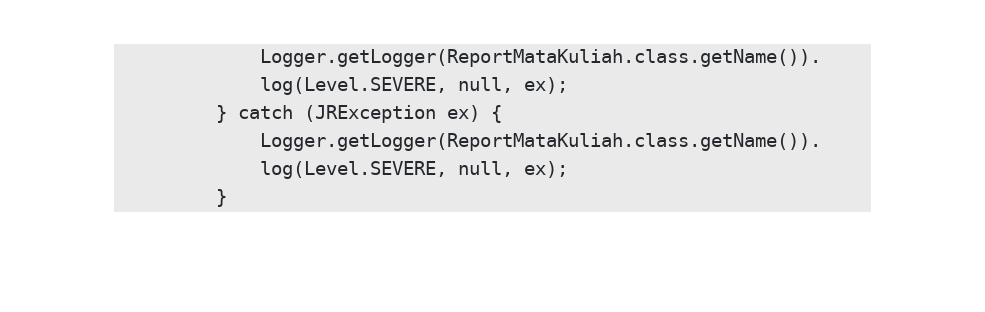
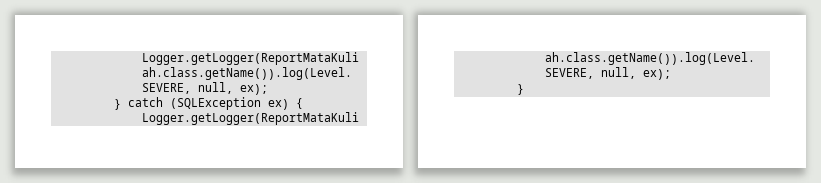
[303,105,436,123] (JRException -> [170,97,262,110] (SQLException

